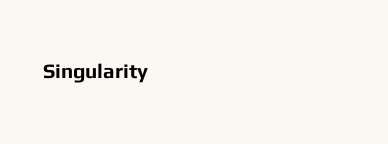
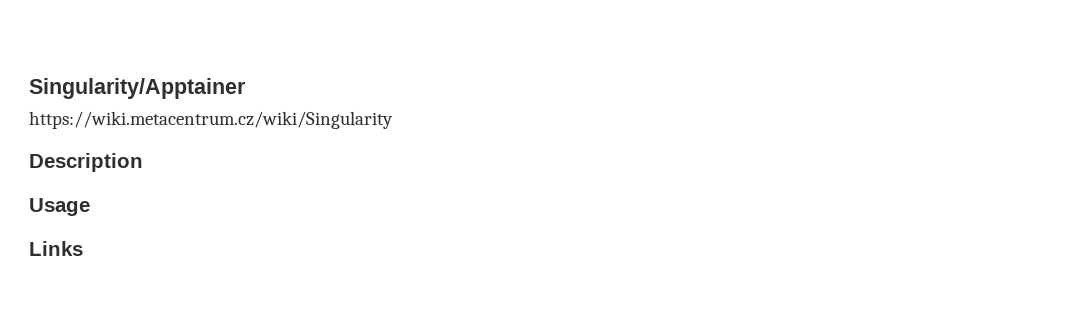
[43,63,148,83] Singularity -> [29,78,246,99] [29,111,393,129] [29,153,143,172] [29,198,90,216] [29,241,83,256] Singularity/Apptainer // https://wiki.metacentrum.cz/wiki/Singularity // Description // Usage // Links

